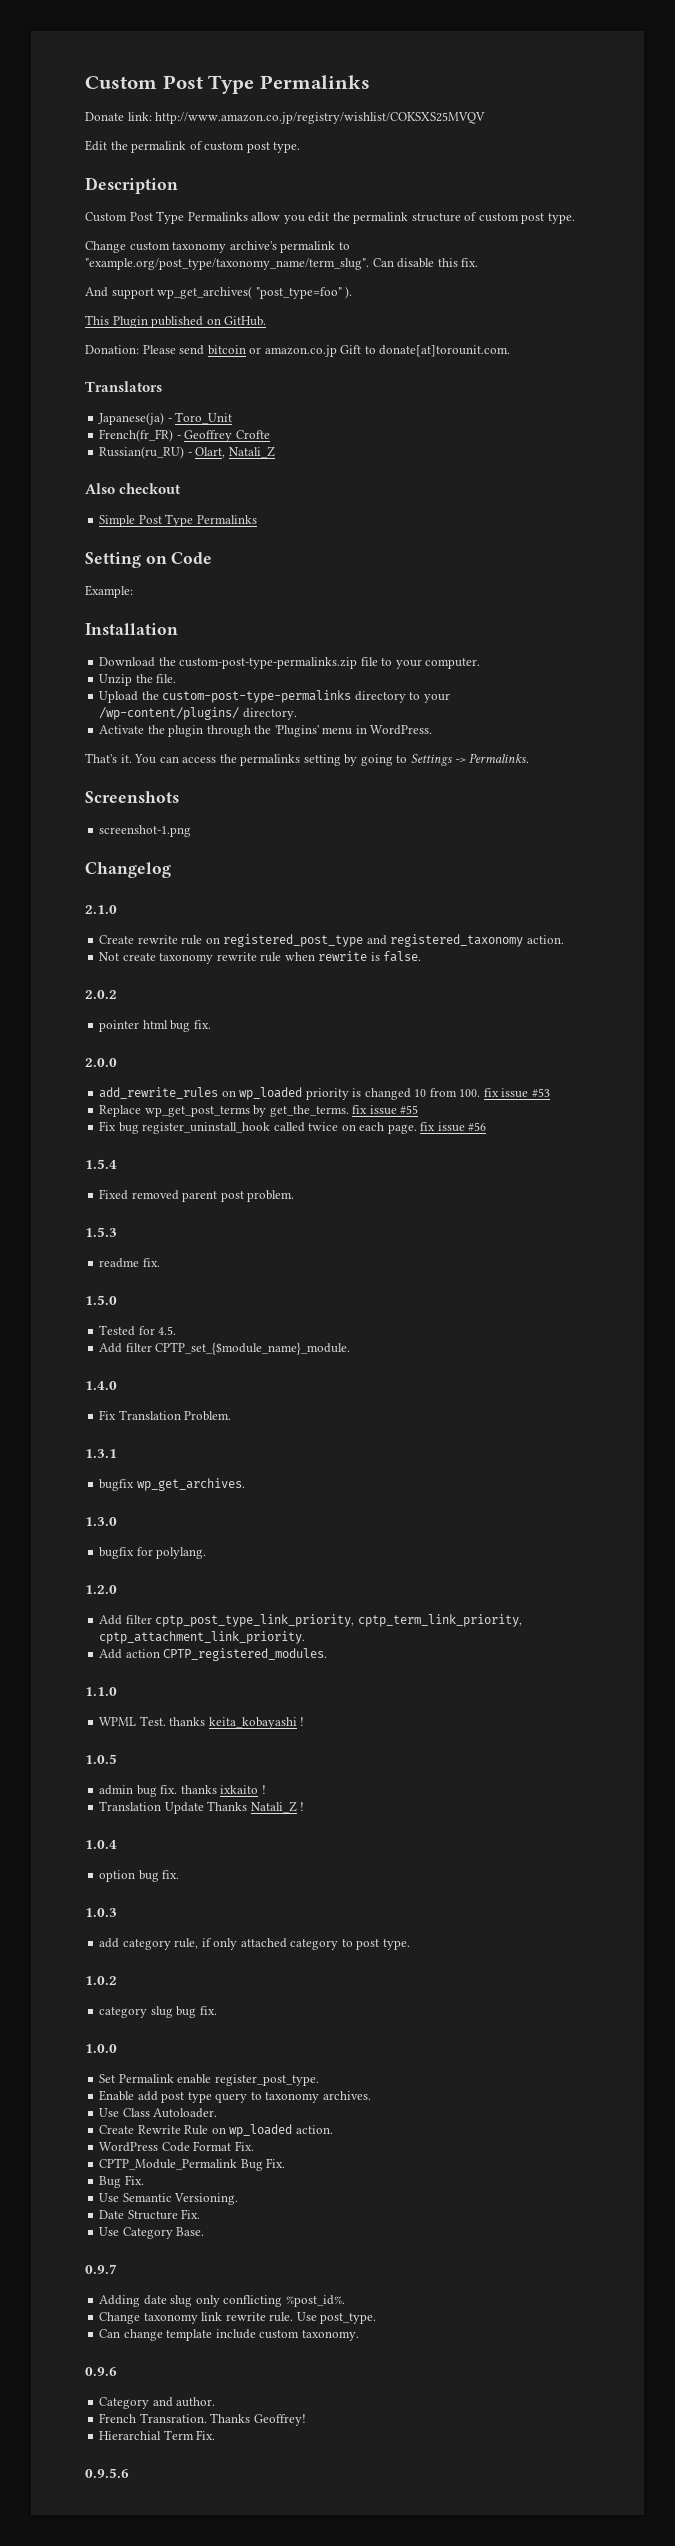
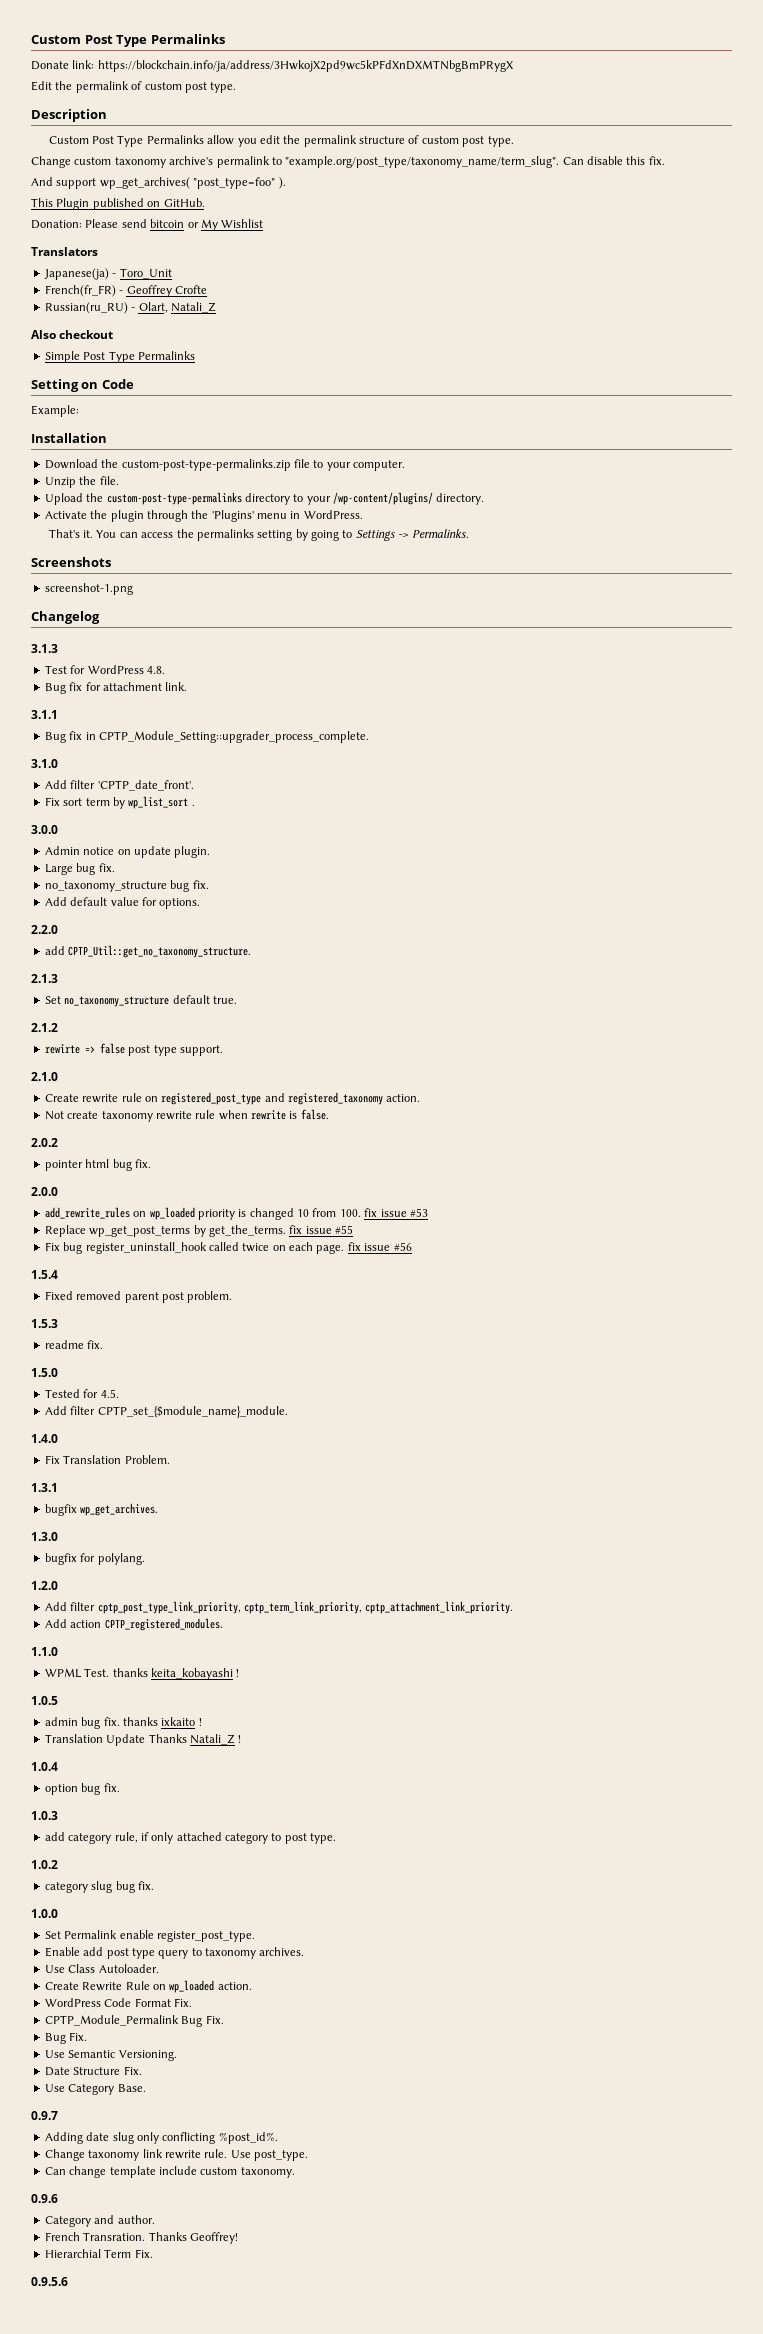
[155,112,486,124] http://www.amazon.co.jp/registry/wishlist/COKSXS25MVQV -> [97,60,514,72] https://blockchain.info/ja/address/3HwkojX2pd9wc5kPFdXnDXMTNbgBmPRygX
[264,345,511,357] amazon.co.jp Gift to donate[at]torounit.com. -> [200,219,264,231] My Wishlist
(171, 870) none -> [31,644,58,653] [44,665,165,674] [44,682,188,694] [31,710,58,719] [44,731,369,743] [31,759,58,768] [44,780,194,791] [44,796,195,809] [31,825,58,834] [44,846,211,858] [44,863,115,875] [44,880,209,892] [44,897,201,909] [31,925,58,934] [44,945,252,958] [31,974,58,983] [44,995,237,1007] [31,1023,58,1032] [44,1043,223,1056] // 3.1.3 // Test for WordPress 4.8. // Bug fix for attachment link. // 3.1.1 // Bug fix in CPTP_Module_Setting::upgrader_process_complete. // 3.1.0 // Add filter 'CPTP_date_front'. // Fix sort term by wp_list_sort . // 3.0.0 // Admin notice on update plugin. // Large bug fix. // no_taxonomy_structure bug fix. // Add default value for options. // 2.2.0 // add CPTP_Util::get_no_taxonomy_structure. // 2.1.3 // Set no_taxonomy_structure default true. // 2.1.2 // rewirte => false post type support.

